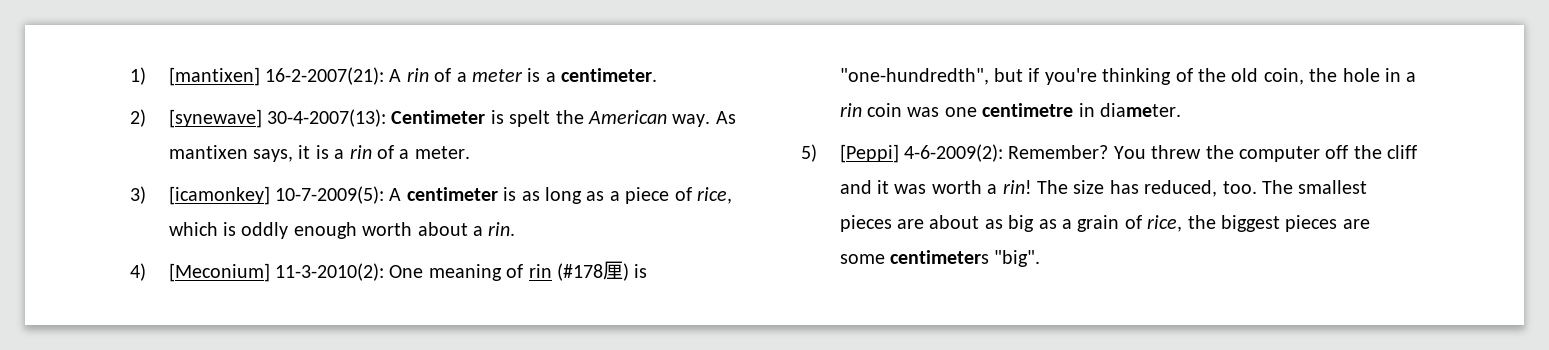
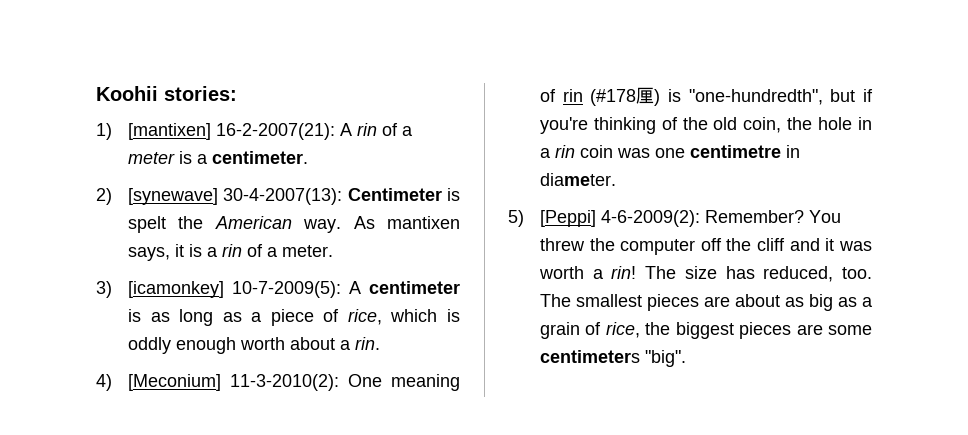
(130, 76) none -> [96,86,237,101] Koohii stories: //

